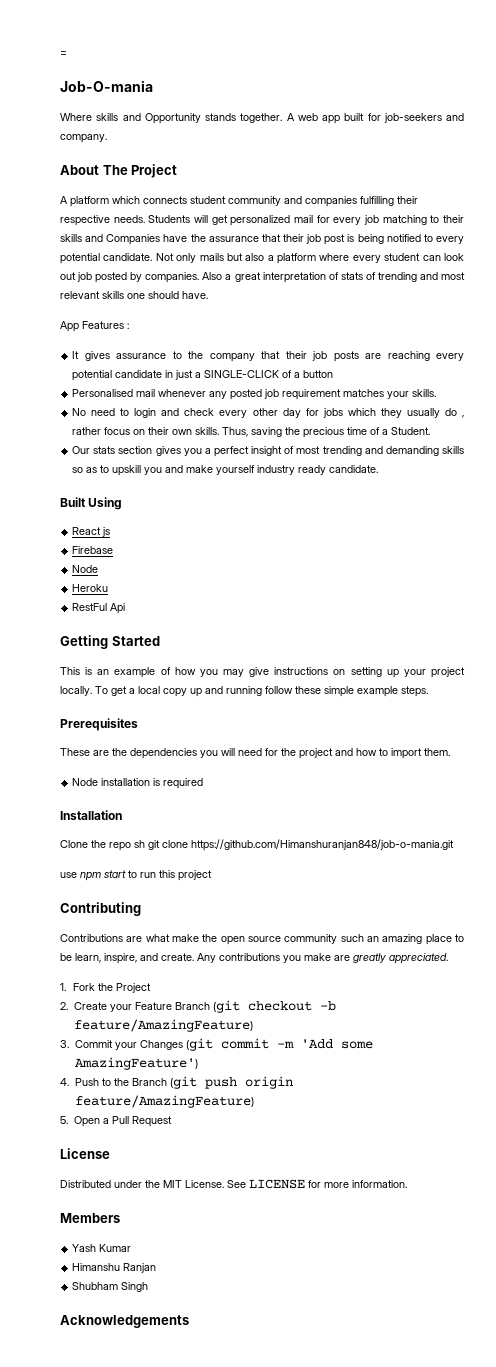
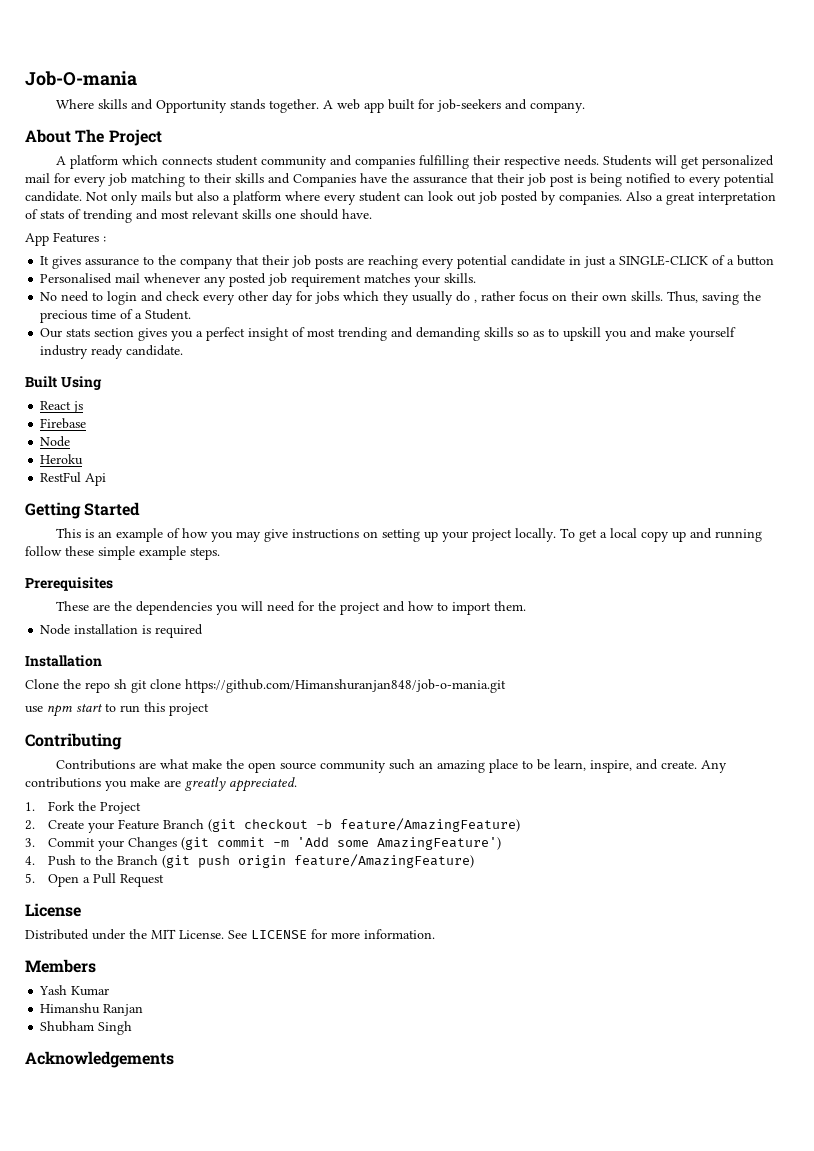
[60,51,67,56] = // -> (25, 78) none

